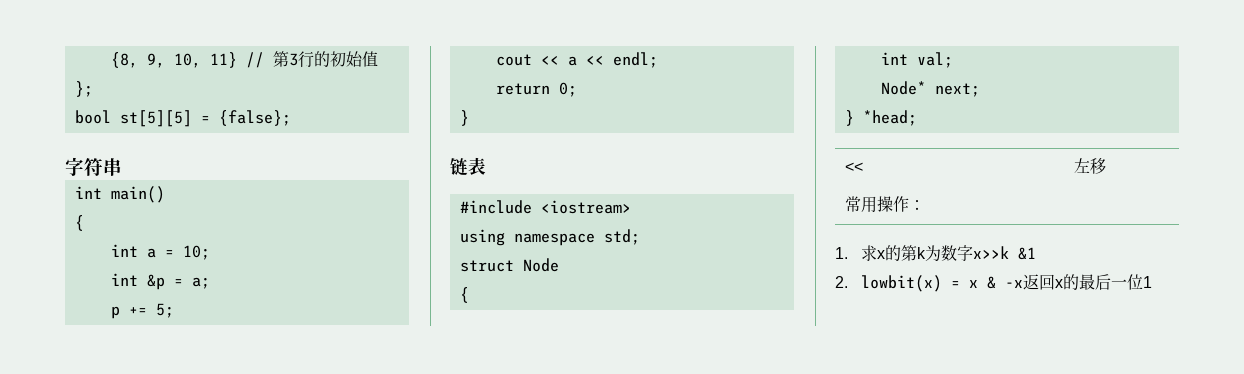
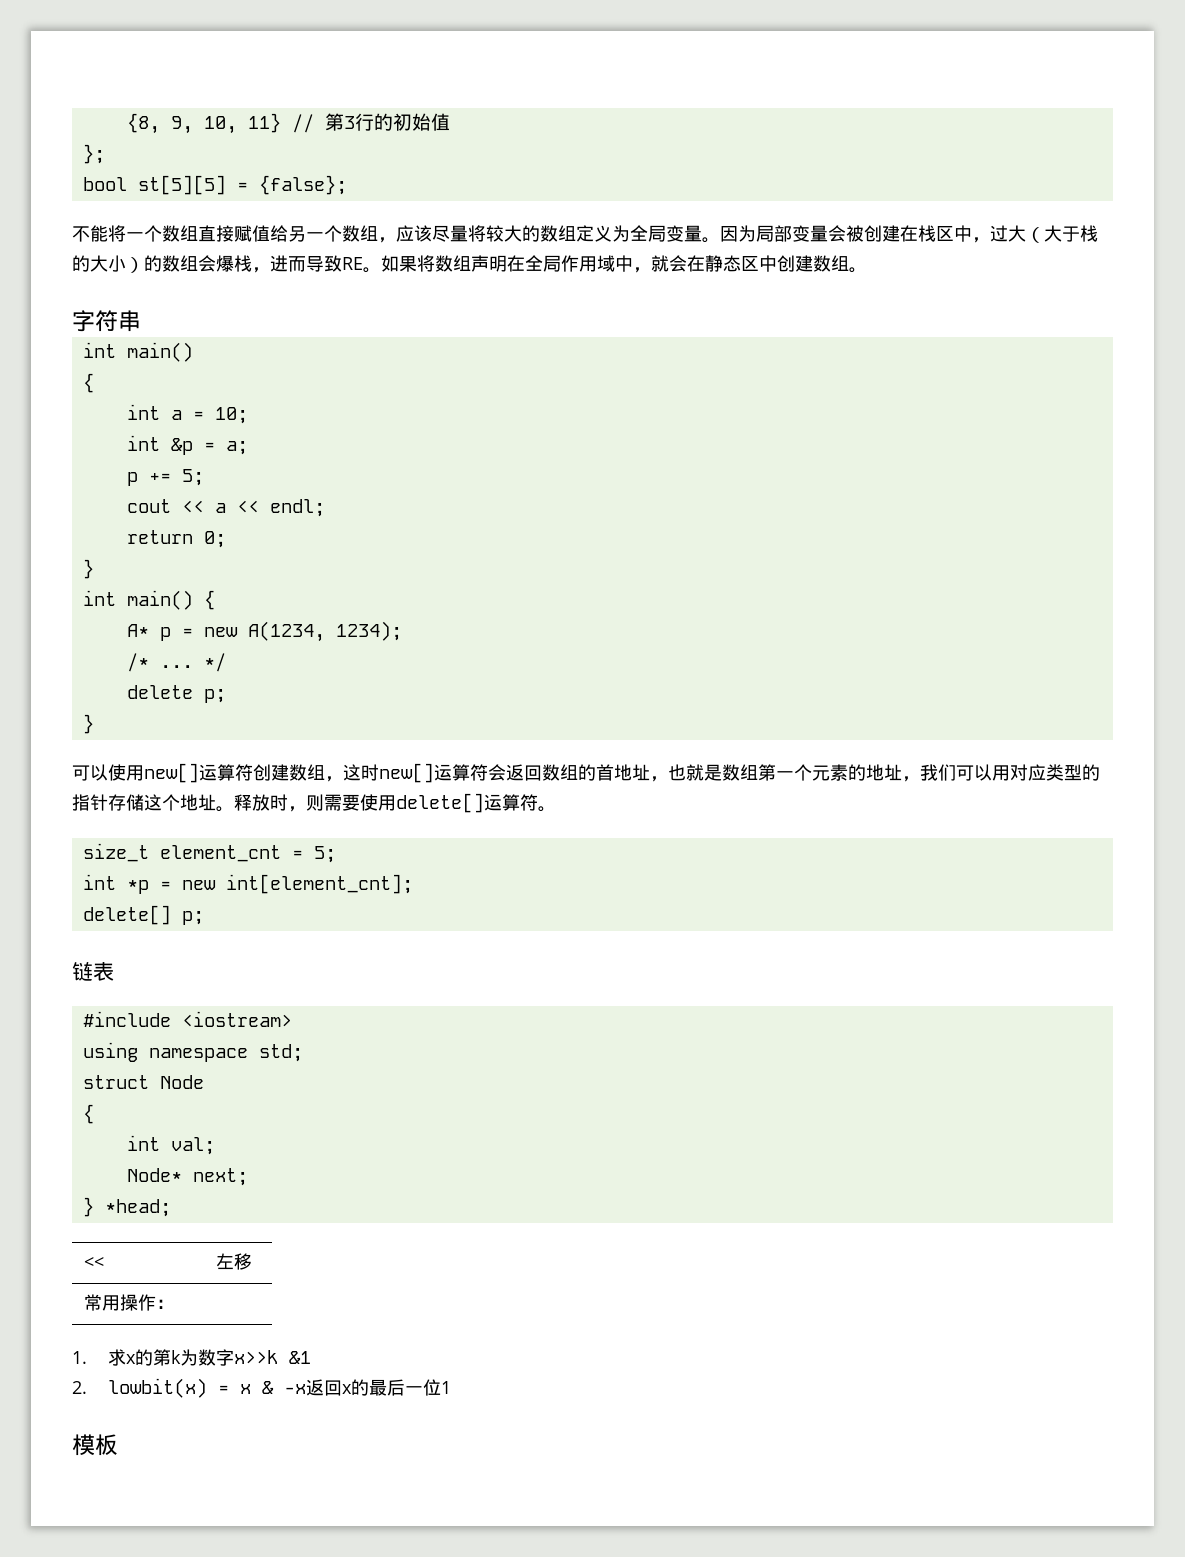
(291, 118) none -> [72,225,1098,243] [72,255,867,273] // 不能将一个数组直接赋值给另一个数组，应该尽量将较大的数组定义为全局变量。因为局部变量会被创建在栈区中，过大（大于栈的大小）的数组会爆栈，进而导致RE。如果将数组声明在全局作用域中，就会在静态区中创建数组。
(469, 118) none -> [82,590,215,610] [126,621,402,642] [126,653,226,672] [126,685,226,703] [82,714,94,734] [72,763,1100,783] [72,793,556,813] [82,843,336,863] [82,874,413,894] [82,905,204,925] // int main() { // A* p = new A(1234, 1234); // /* ... */ // delete p; // } // 可以使用new[]运算符创建数组，这时new[]运算符会返回数组的首地址，也就是数组第一个元素的地址，我们可以用对应类型的指针存储这个地址。释放时，则需要使用delete[]运算符。 // size_t element_cnt = 5; // int *p = new int[element_cnt]; // delete[] p;
(1152, 282) none -> [72,1434,118,1456] // 模板

